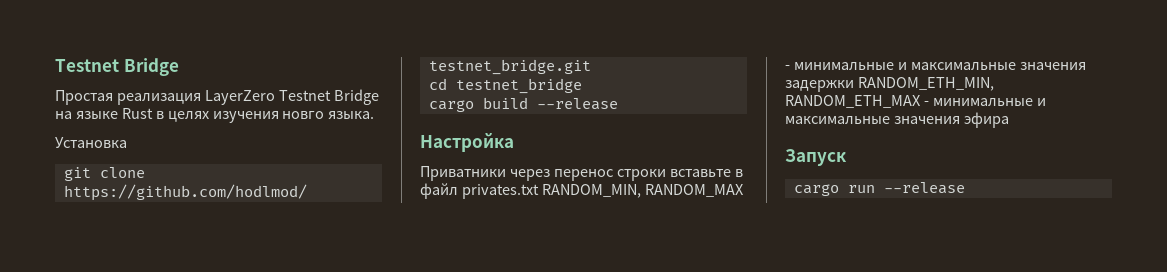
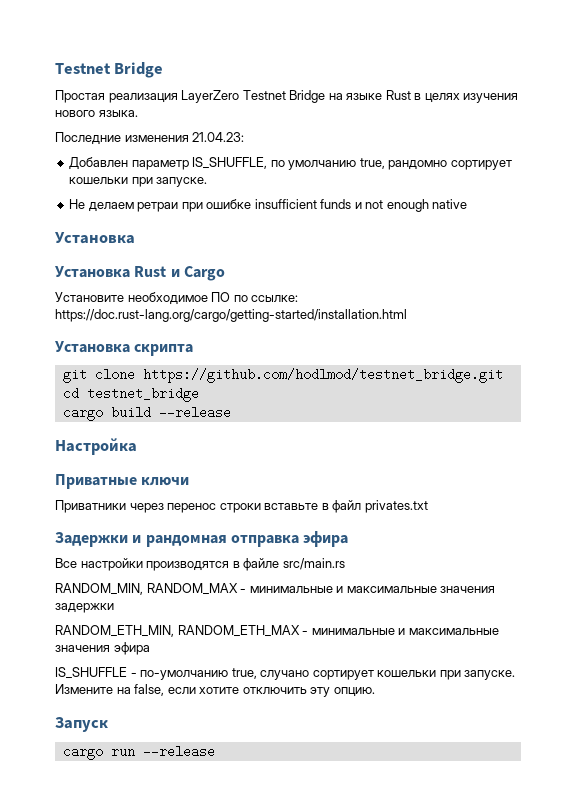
[282,111,325,119] новго -> [55,110,95,117] нового
[55,137,127,148] Установка -> [55,132,245,145] [69,157,512,170] [69,177,208,187] [69,199,468,212] [55,232,135,244] [55,266,225,281] [55,292,299,305] [55,309,407,322] [55,341,194,356] Последние изменения 21.04.23: // Добавлен параметр IS_SHUFFLE, по умолчанию true, рандомно сортирует кошельки при запуске. // Не делаем ретраи при ошибке insufficient funds и not enough native // Установка // Установка Rust и Cargo // Установите необходимое ПО по ссылке: https://doc.rust-lang.org/cargo/getting-started/installation.html // Установка скрипта
(514, 142) none -> [55,474,190,489] // Приватные ключи
(539, 191) none -> [55,531,349,547] [55,558,345,571] // Задержки и рандомная отправка эфира // Все настройки производятся в файле src/main.rs //
(854, 86) none -> (114, 608) //
(1009, 120) none -> [55,667,516,680] [55,684,375,697] // IS_SHUFFLE - по-умолчанию true, случано сортирует кошельки при запуске. Измените на false, если хотите отключить эту опцию.

